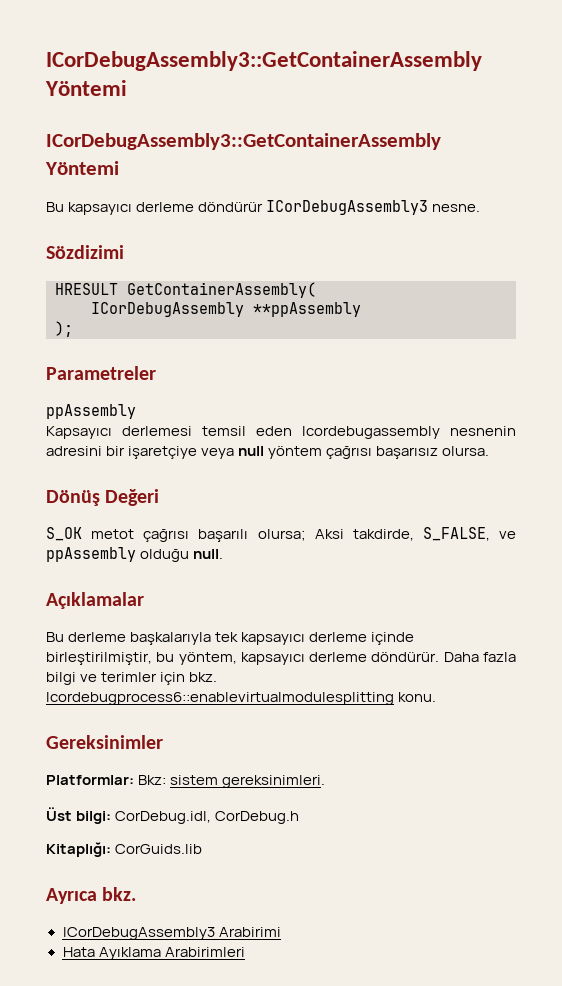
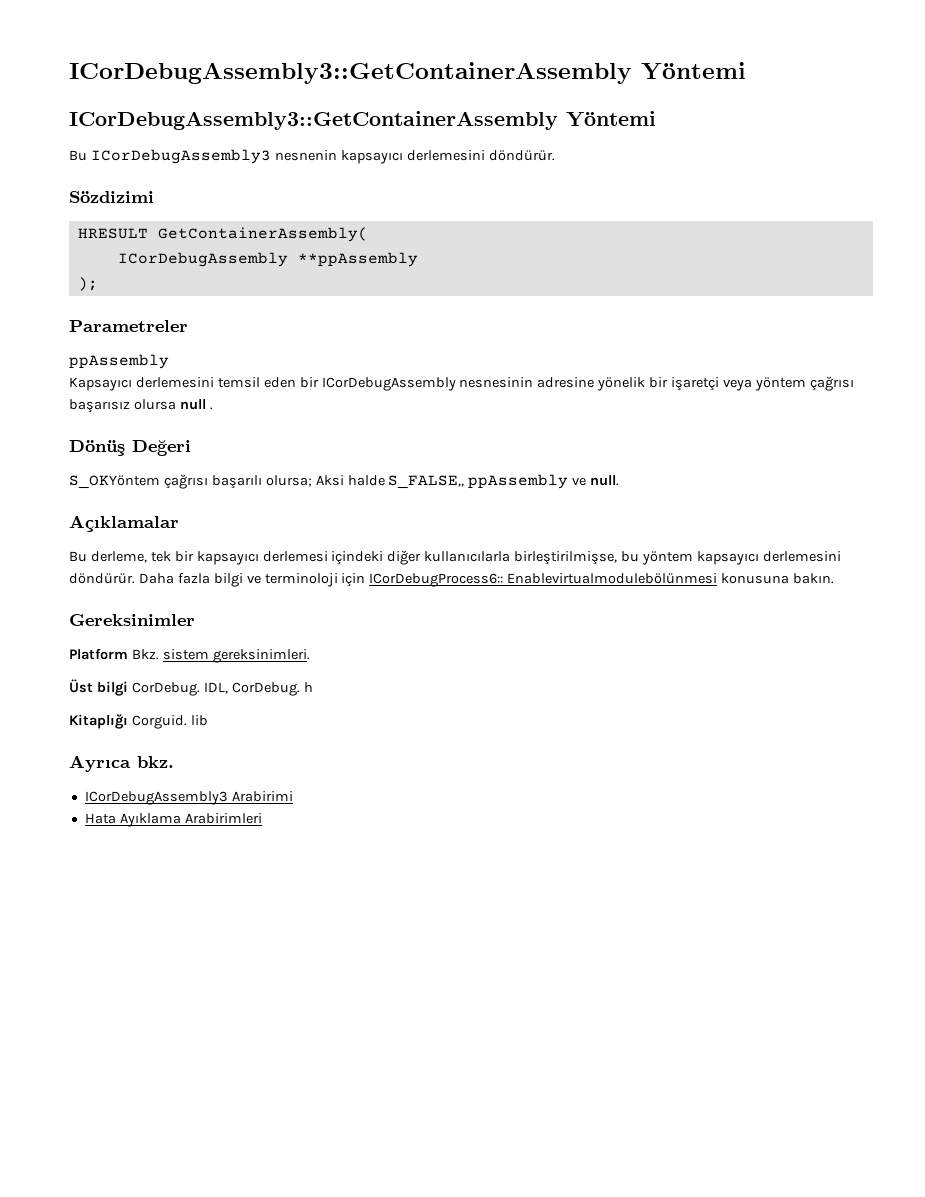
[68,200,481,215] kapsayıcı derleme döndürür ICorDebugAssembly3 nesne. -> [90,149,555,164] ICorDebugAssembly3 nesnenin kapsayıcı derlemesini döndürür.
[122,426,192,436] derlemesi -> [135,377,214,388] derlemesini
[302,426,516,439] [46,446,490,459] Icordebugassembly nesnenin adresini bir işaretçiye veya null yöntem çağrısı başarısız olursa. -> [299,376,854,391] [69,399,213,413] bir ICorDebugAssembly nesnesinin adresine yönelik bir işaretçi veya yöntem çağrısı başarısız olursa null .
[46,527,135,541] S_OK metot -> [69,475,160,489] S_OKYöntem
[352,527,516,541] [46,547,224,562] [46,592,144,609] [46,632,415,645] [46,652,368,665] takdirde, S_FALSE, ve ppAssembly olduğu null. // Açıklamalar // Bu derleme başkalarıyla tek kapsayıcı derleme içinde birleştirilmiştir, bu yöntem, kapsayıcı derleme -> [347,474,620,489] [69,515,179,532] [69,550,841,565] halde S_FALSE,, ppAssembly ve null. // Açıklamalar // Bu derleme, tek bir kapsayıcı derlemesi içindeki diğer kullanıcılarla birleştirilmişse, bu yöntem kapsayıcı derlemesini
[101,672,218,685] [46,692,437,705] terimler için bkz. Icordebugprocess6::enablevirtualmodulesplitting konu. -> [264,573,835,587] terminoloji için ICorDebugProcess6:: Enablevirtualmodulebölünmesi konusuna bakın.
[46,775,167,785] Platformlar: Bkz: -> [69,648,159,660] Platform Bkz.
[76,811,300,824] [46,842,203,857] bilgi: CorDebug.idl, CorDebug.h // Kitaplığı: CorGuids.lib -> [96,681,313,696] [69,714,208,729] bilgi CorDebug. IDL, CorDebug. h // Kitaplığı Corguid. lib

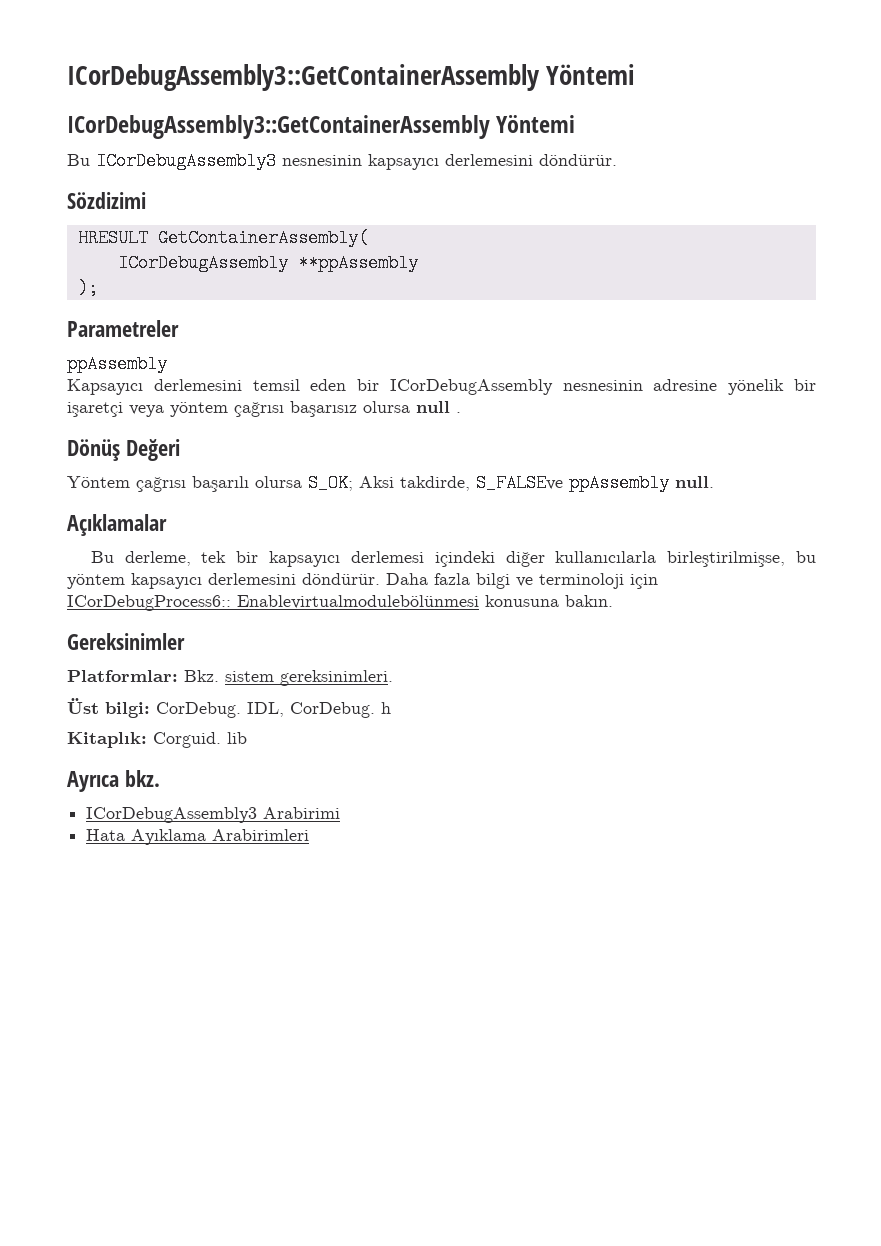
[274,150,337,161] nesnenin -> [282,155,362,166] nesnesinin
[69,475,160,489] S_OKYöntem -> [67,476,130,488] Yöntem
[265,474,587,489] olursa; Aksi halde S_FALSE,, ppAssembly ve -> [255,474,669,492] olursa S_OK; Aksi takdirde, S_FALSEve ppAssembly
[69,648,128,660] Platform -> [67,670,178,682] Platformlar:
[96,681,128,696] bilgi -> [105,702,150,718] bilgi:
[69,714,128,729] Kitaplığı -> [67,732,147,748] Kitaplık:

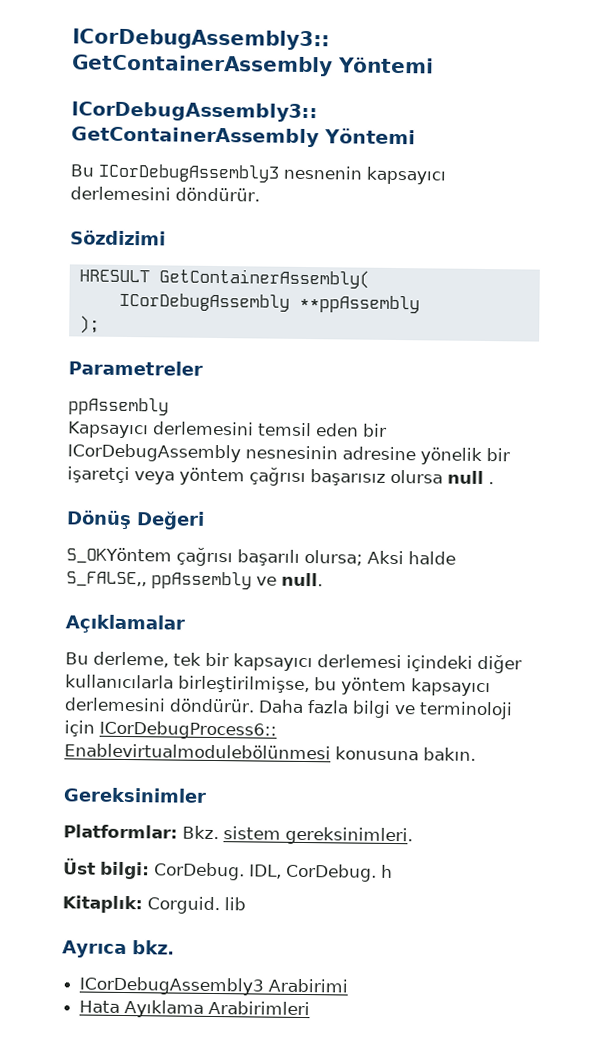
[282,155,362,166] nesnesinin -> [283,165,362,180] nesnenin
[67,476,130,488] Yöntem -> [66,547,172,565] S_OKYöntem
[255,474,669,492] olursa S_OK; Aksi takdirde, S_FALSEve ppAssembly -> [303,549,456,566] [66,571,277,590] olursa; Aksi halde S_FALSE,, ppAssembly ve

